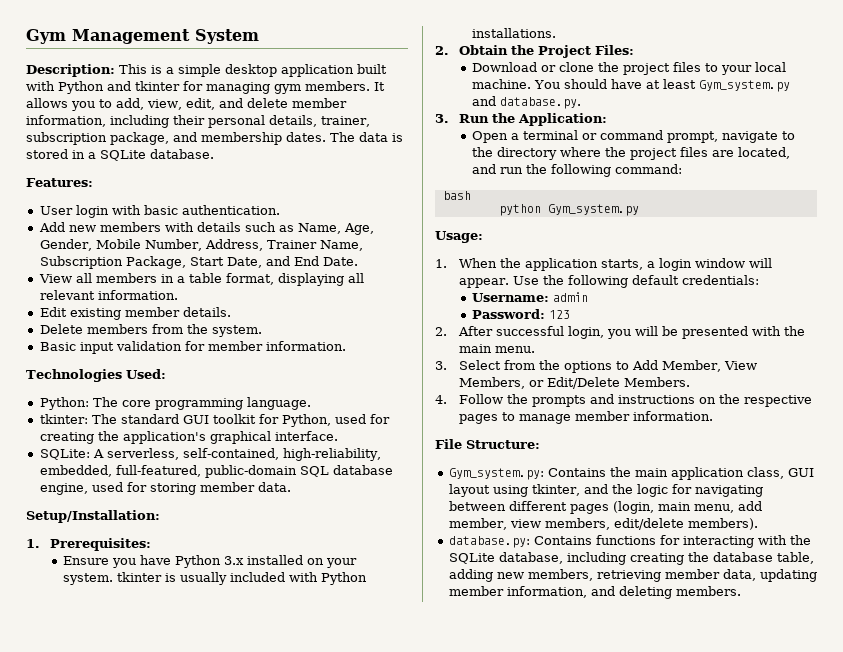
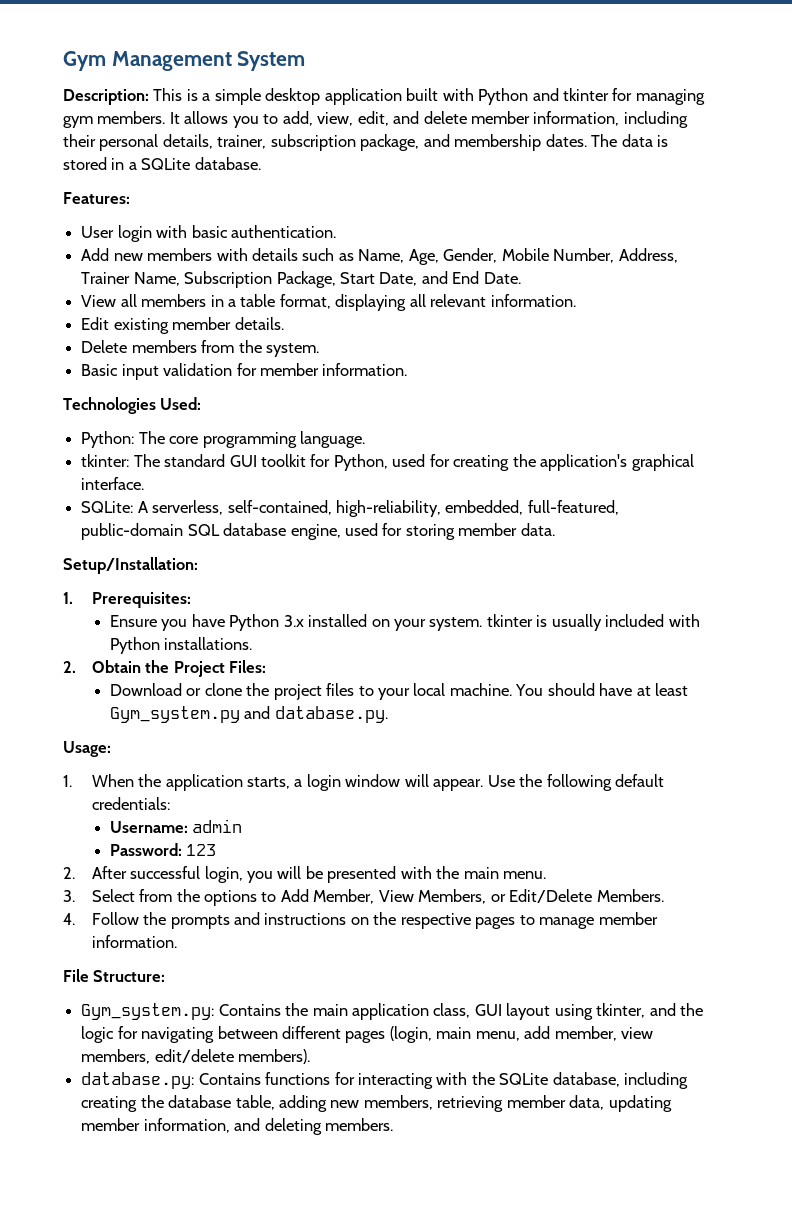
[435,113,607,126] [472,130,796,143] [472,147,791,160] [472,164,683,177] [442,191,471,200] [498,204,639,216] // 3. Run the Application: // Open a terminal or command prompt, navigate to the directory where the project files are located, and run the following command: // bash // python Gym_system.py -> (388, 714) none

